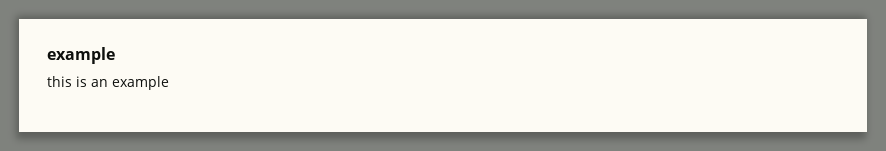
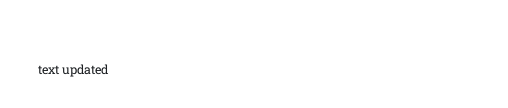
[47,47,115,64] [47,76,169,90] example // this is an example -> [38,64,110,77] text updated

